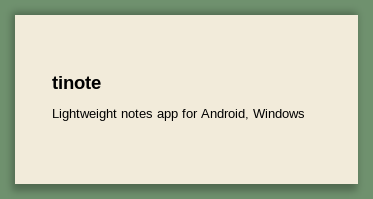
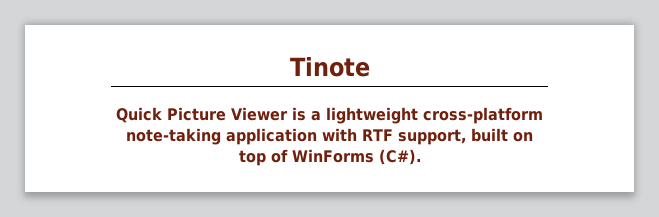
[52,76,101,89] [52,109,305,121] tinote // Lightweight notes app for Android, Windows -> [289,57,370,77] [116,107,543,124] [126,128,533,145] [238,149,421,166] Tinote // Quick Picture Viewer is a lightweight cross-platform note-taking application with RTF support, built on top of WinForms (C#).

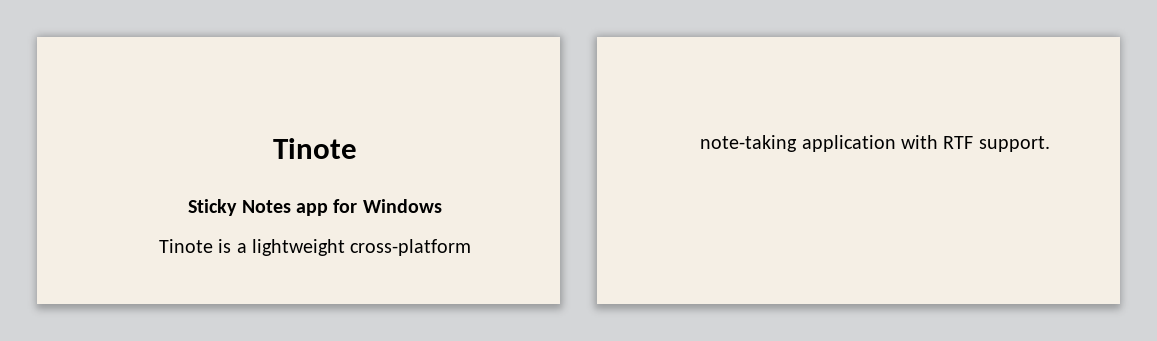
[116,107,288,123] Quick Picture Viewer -> [188,199,442,216] [158,239,213,253] Sticky Notes app for Windows // Tinote
[398,128,533,145] [238,149,421,166] support, built on top of WinForms (C#). -> [978,136,1050,152] support.

